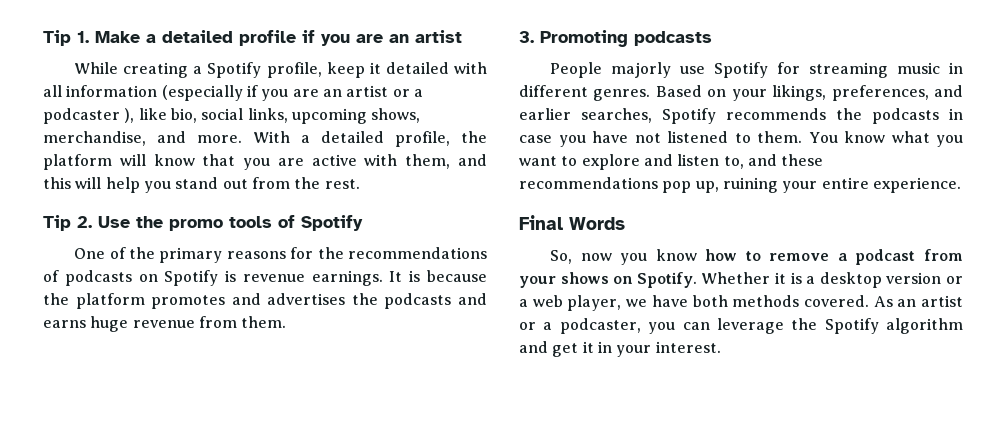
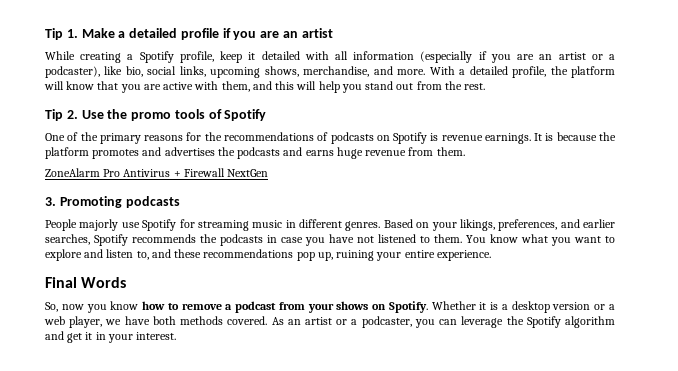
[43,108,135,124] podcaster ), -> [45,66,100,78] podcaster),
(287, 322) none -> [45,168,269,177] // ZoneAlarm Pro Antivirus + Firewall NextGen

